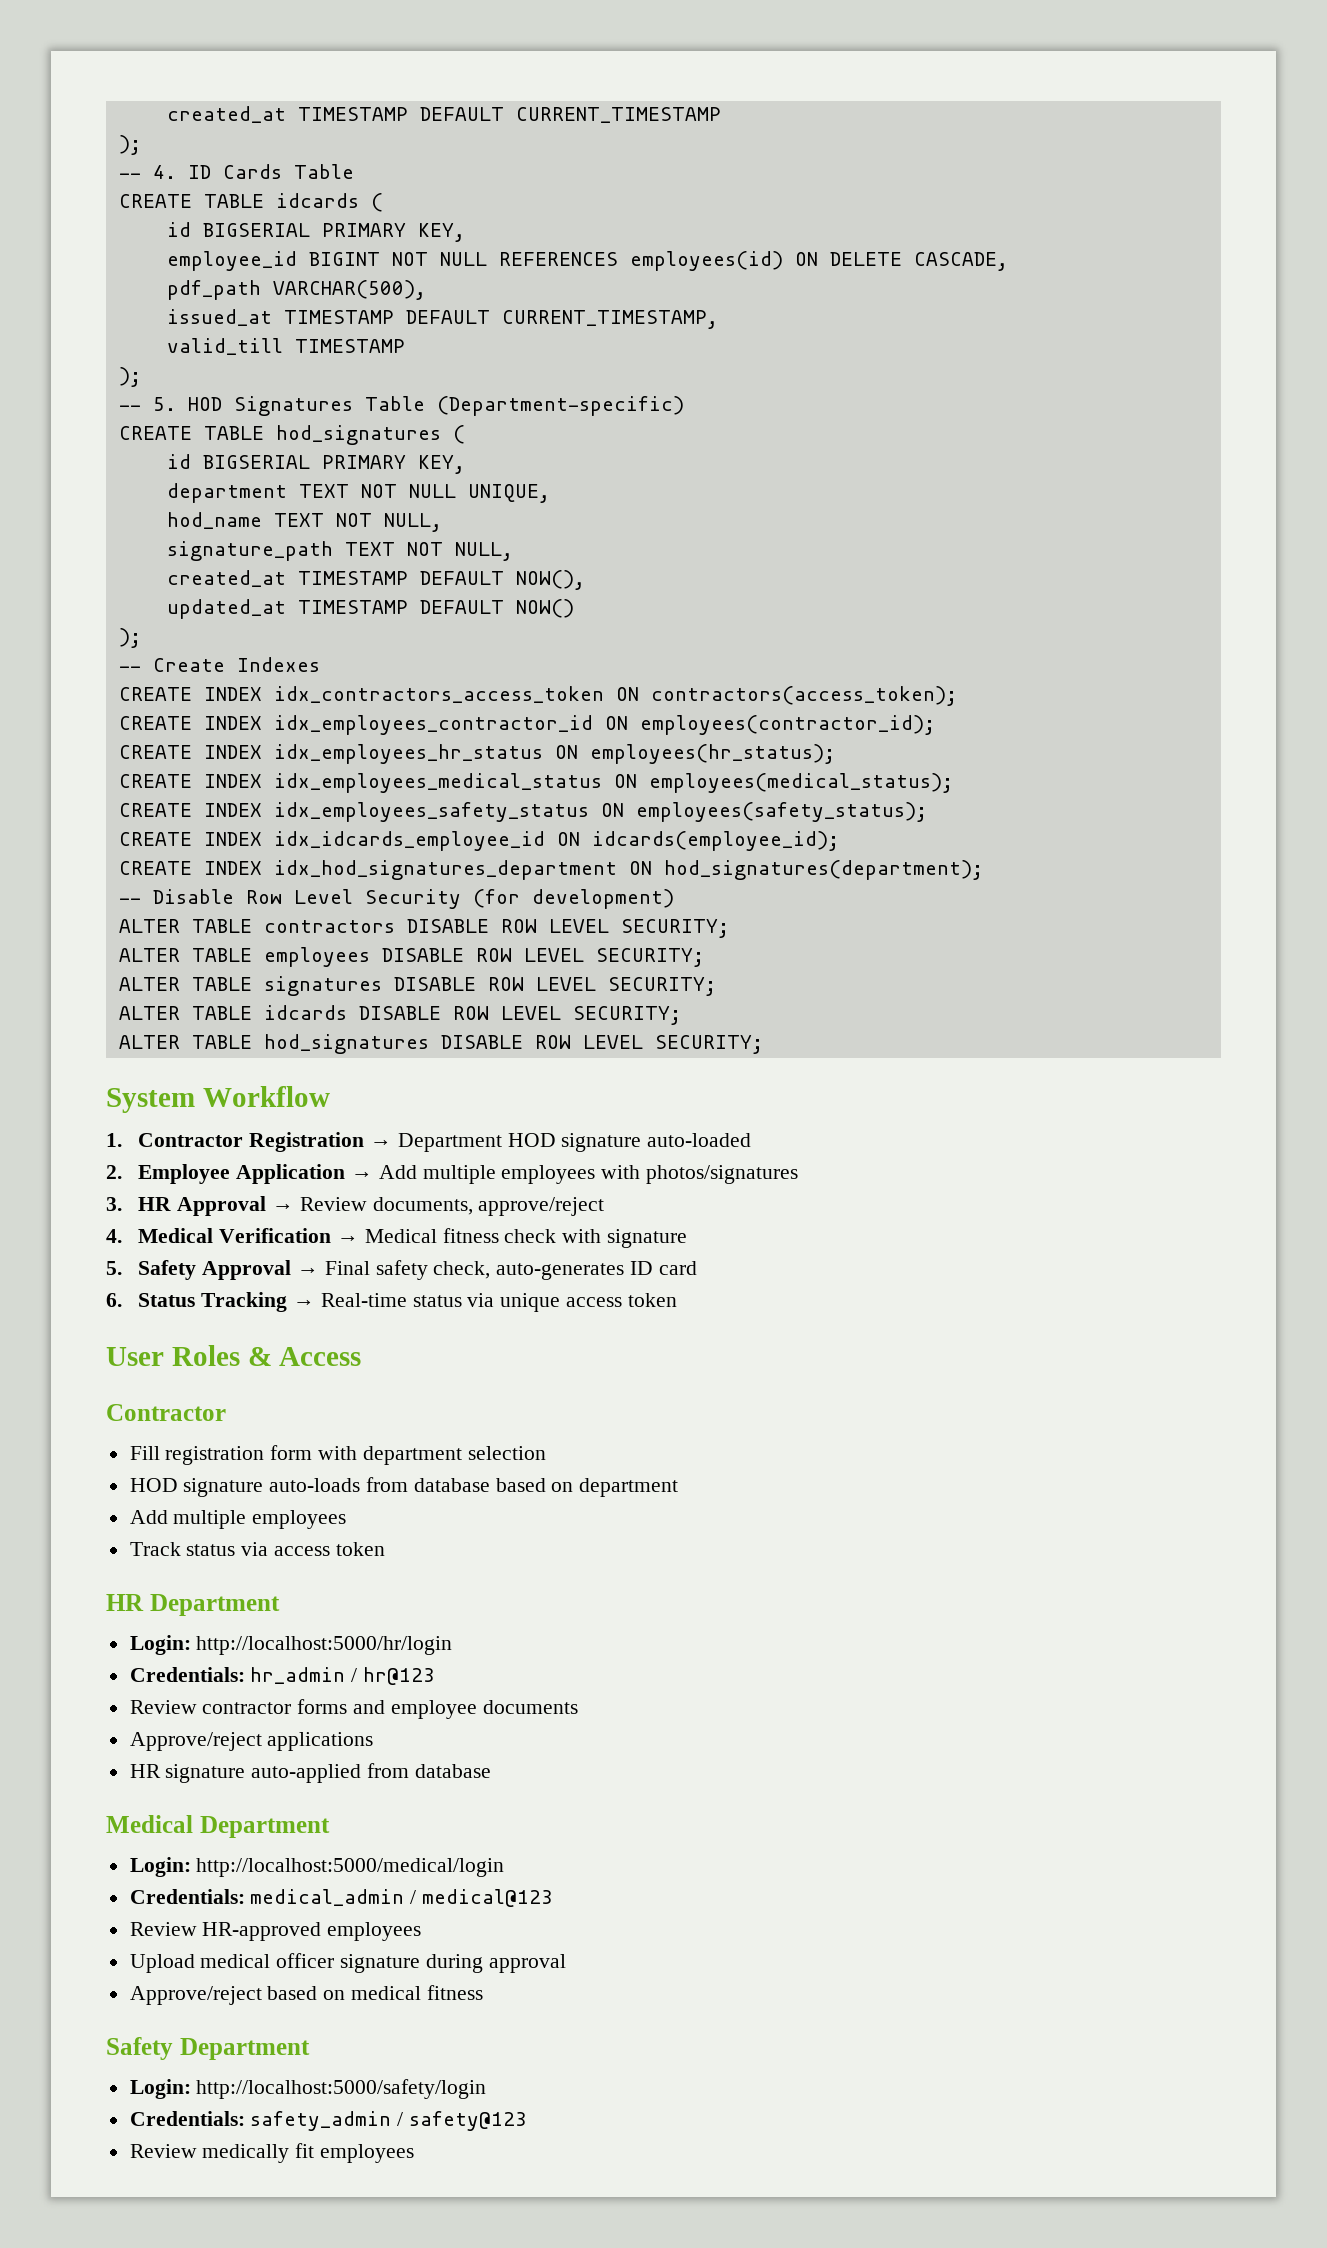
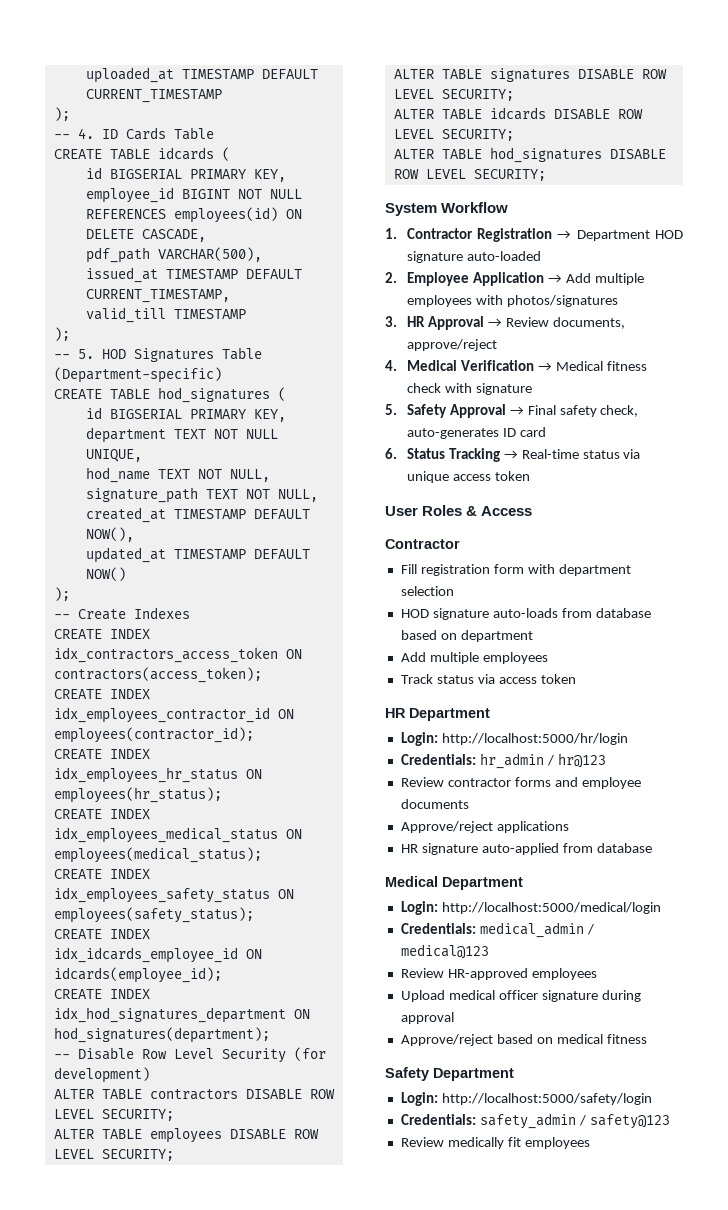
[166,106,286,123] created_at -> [85,67,174,83] uploaded_at

